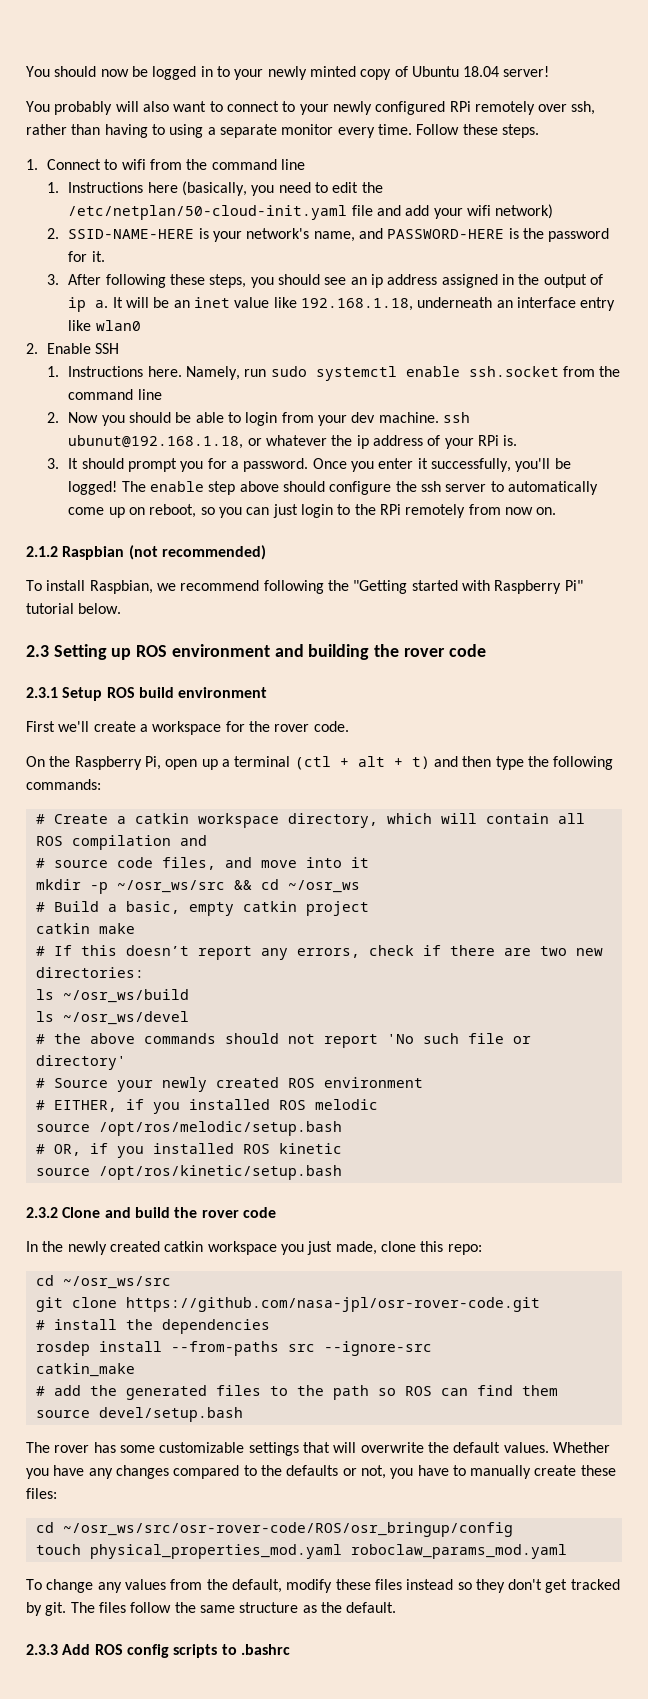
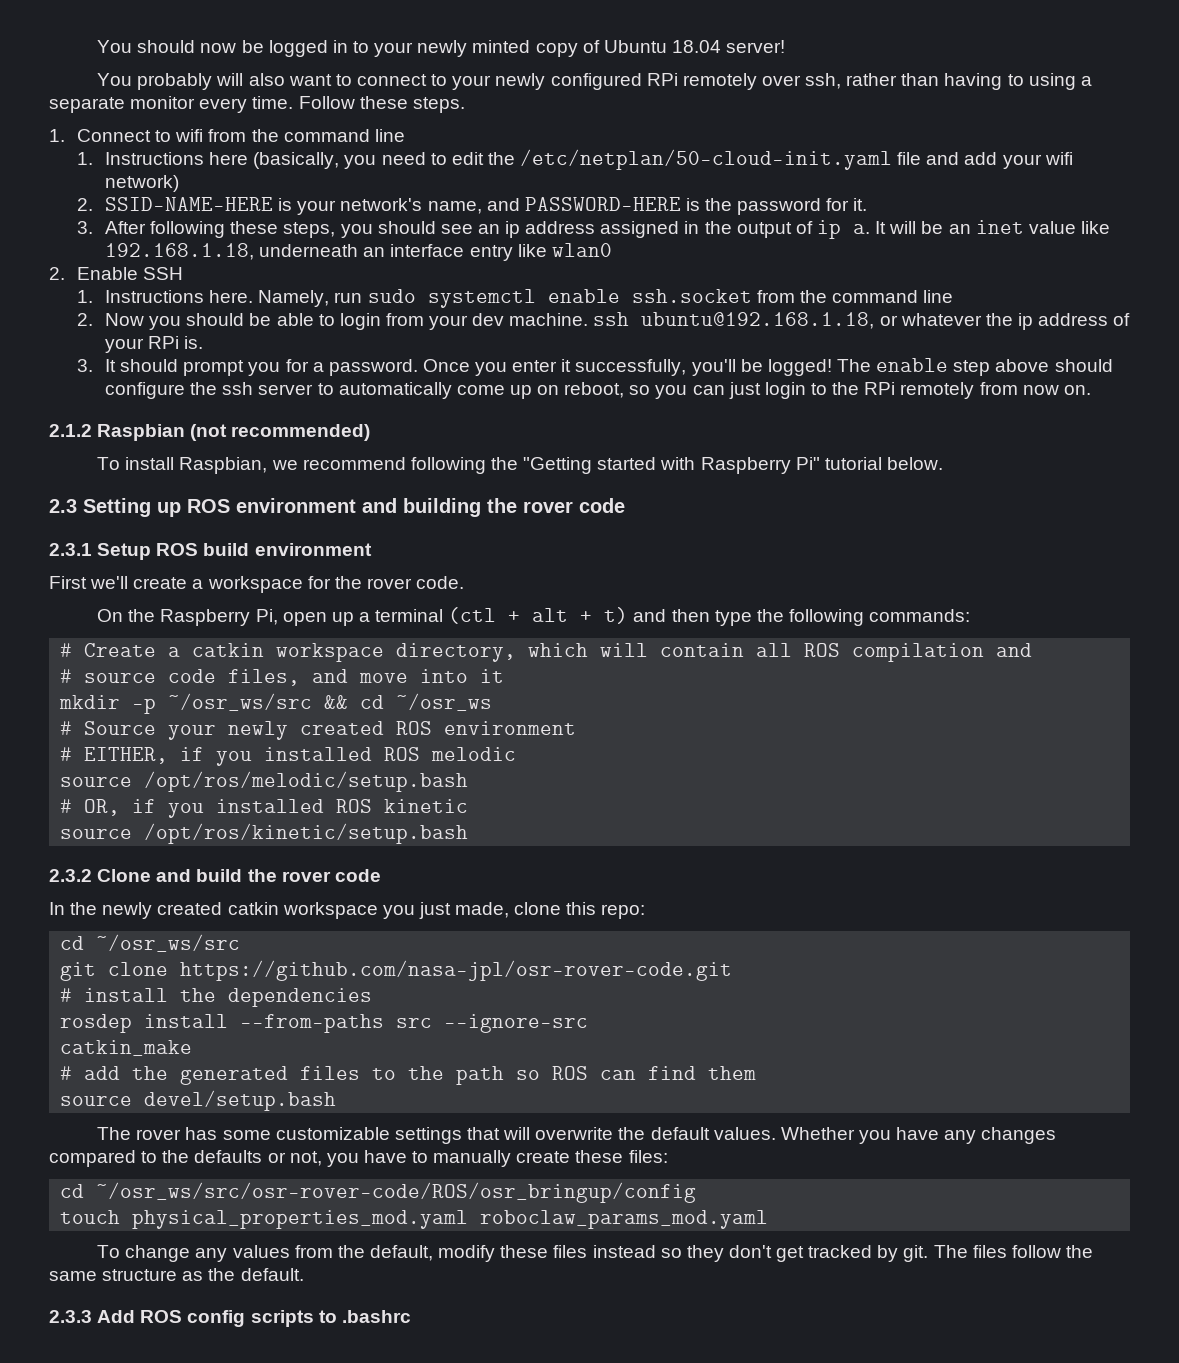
[68,435,244,449] ubunut@192.168.1.18, -> [641,312,875,329] ubuntu@192.168.1.18,
[35,901,369,916] [35,923,135,934] [35,945,603,960] [35,967,144,978] [35,989,189,1003] [35,1011,189,1025] [35,1033,531,1048] [35,1055,126,1070] // # Build a basic, empty catkin project // catkin make // # If this doesn’t report any errors, check if there are two new directories: // ls ~/osr_ws/build // ls ~/osr_ws/devel // # the above commands should not report 'No such file or directory' -> (493, 702) none

